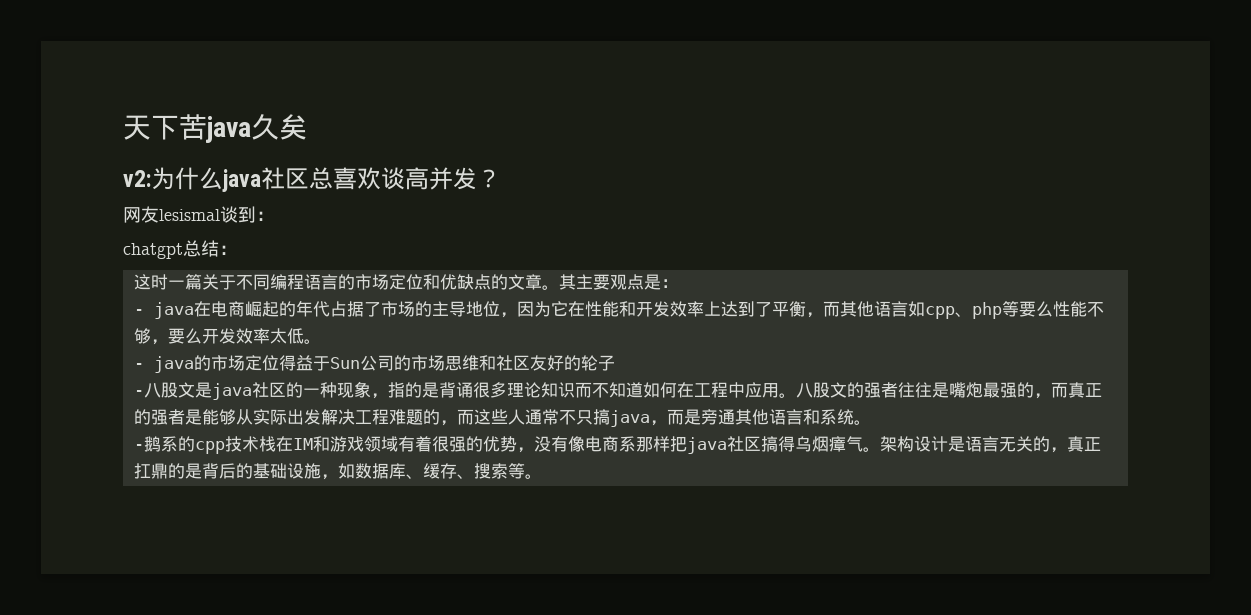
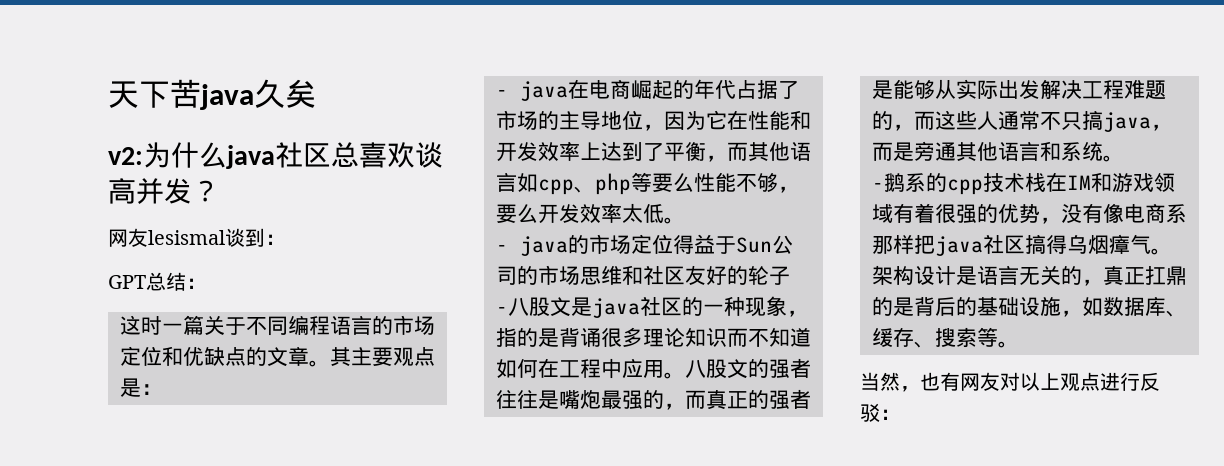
[123,243,183,259] chatgpt -> [108,275,146,289] GPT
(542, 476) none -> [860,372,1160,392] [860,403,900,422] // 当然，也有网友对以上观点进行反驳：

